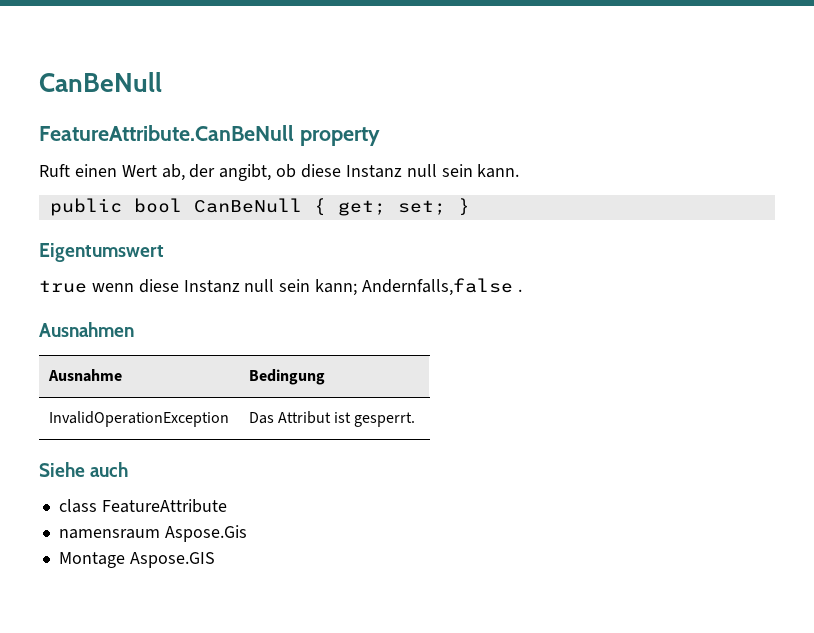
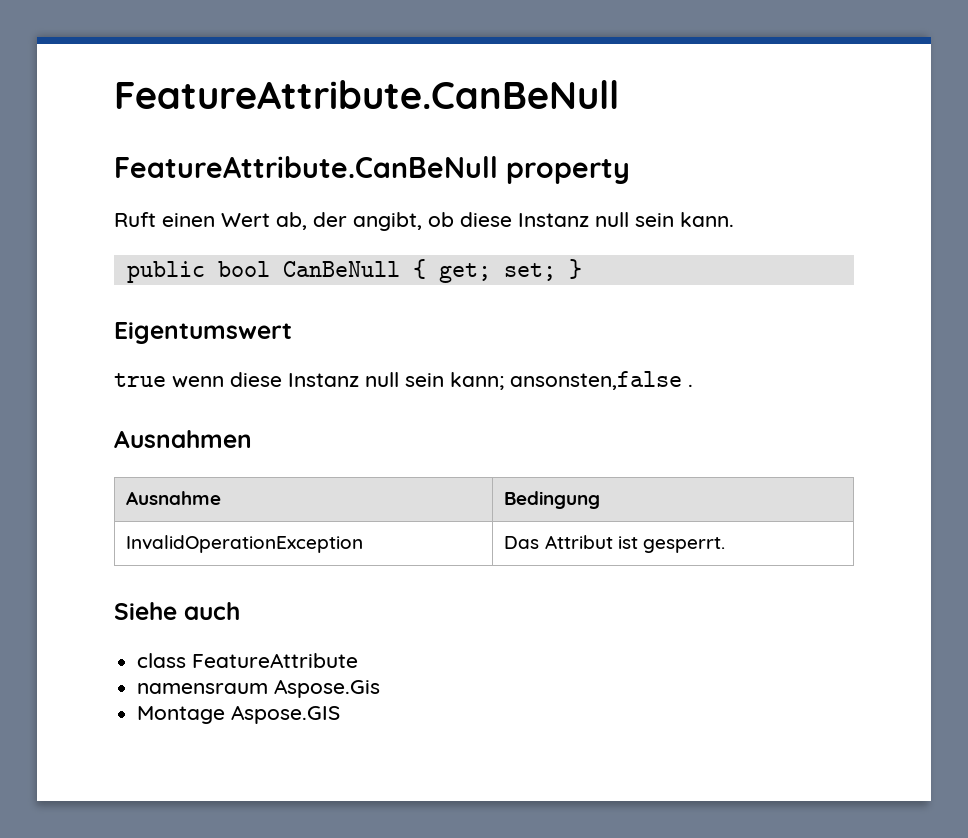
[39,72,162,92] CanBeNull -> [114,80,619,109] FeatureAttribute.CanBeNull
[362,278,514,296] Andernfalls,false -> [510,371,682,390] ansonsten,false

